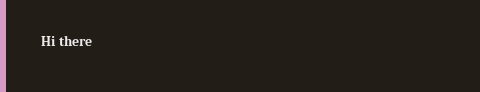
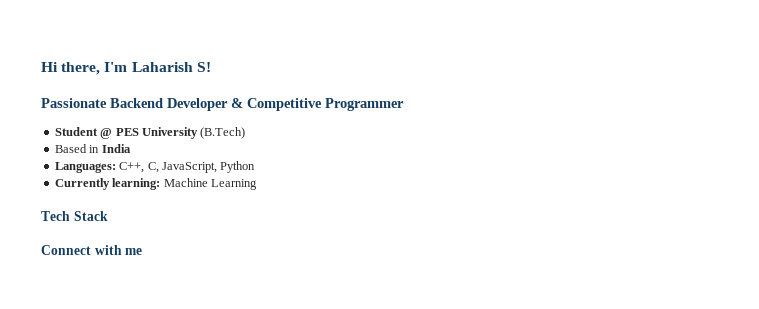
[58,35,92,46] there -> [61,62,211,75] [41,98,404,111] [54,127,246,139] [54,144,131,153] [54,161,256,173] [54,178,257,190] [41,211,108,221] [41,245,143,255] there, I'm Laharish S! // Passionate Backend Developer & Competitive Programmer // Student @ PES University (B.Tech) // Based in India // Languages: C++, C, JavaScript, Python // Currently learning: Machine Learning // Tech Stack // Connect with me

